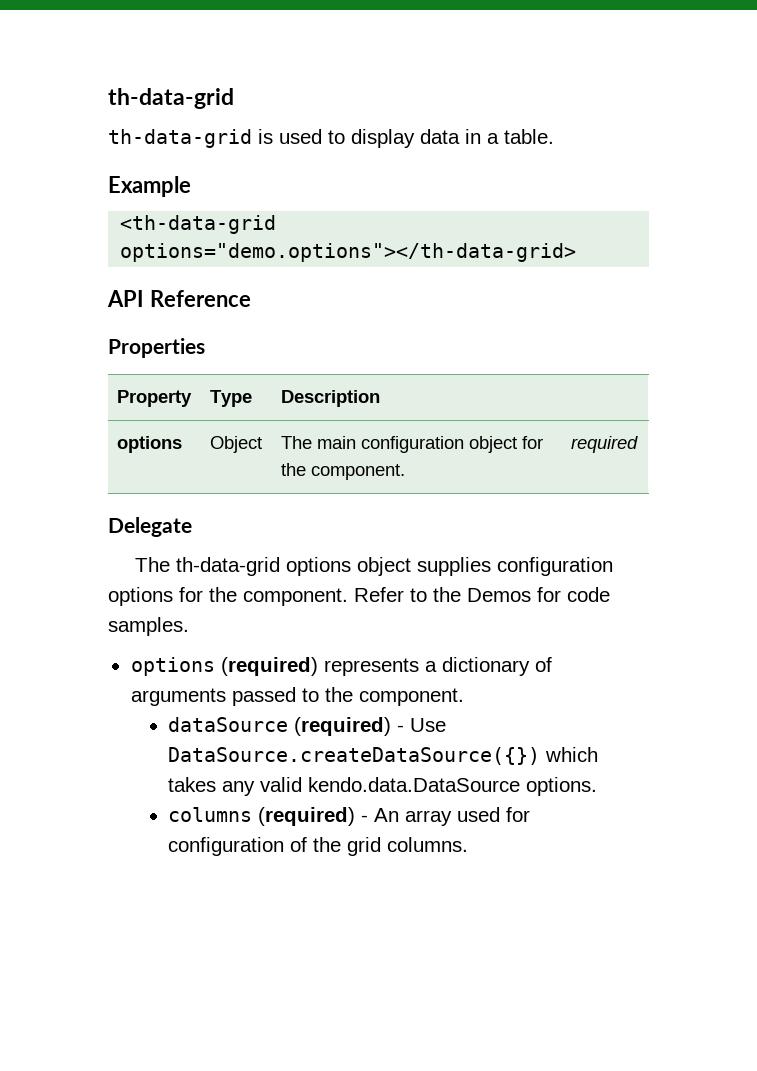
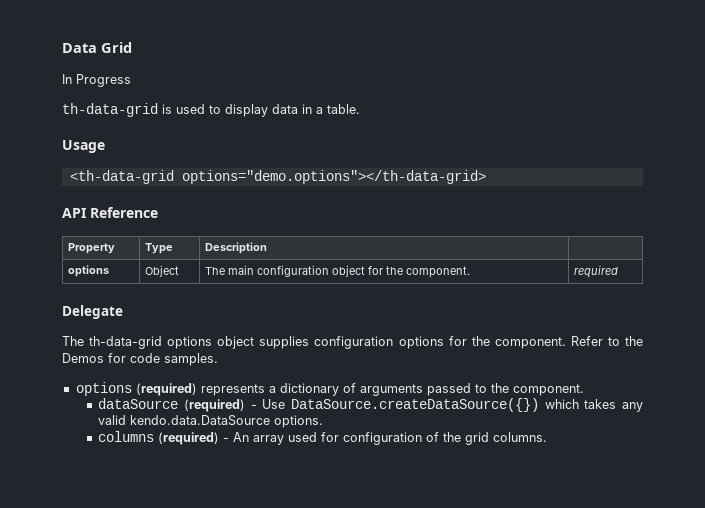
[108,88,234,109] th-data-grid -> [62,42,132,53] [62,74,131,87] Data Grid // In Progress
[108,176,191,197] Example -> [62,140,105,153] Usage
[108,338,205,358] // Properties -> (158, 212) none

